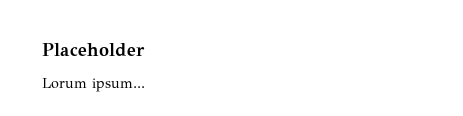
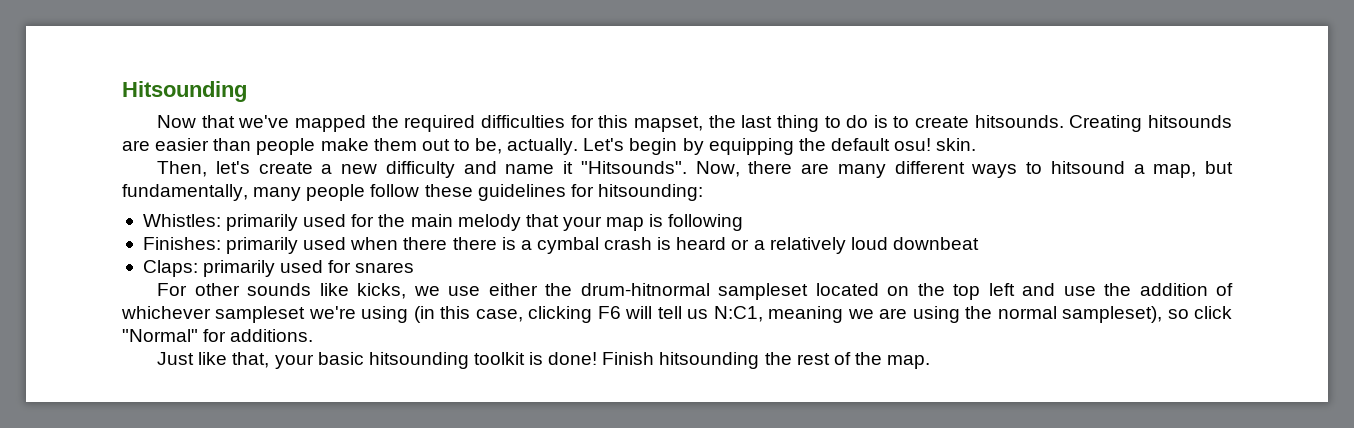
[42,43,145,57] [42,78,145,92] Placeholder // Lorum ipsum... -> [122,81,247,102] [157,115,1232,132] [122,138,977,155] [157,161,1233,178] [122,184,703,201] [142,214,744,231] [142,237,979,254] [142,260,415,277] [157,283,1233,300] [121,306,1232,323] [122,329,314,342] [157,352,931,369] Hitsounding // Now that we've mapped the required difficulties for this mapset, the last thing to do is to create hitsounds. Creating hitsounds are easier than people make them out to be, actually. Let's begin by equipping the default osu! skin. // Then, let's create a new difficulty and name it "Hitsounds". Now, there are many different ways to hitsound a map, but fundamentally, many people follow these guidelines for hitsounding: // Whistles: primarily used for the main melody that your map is following // Finishes: primarily used when there there is a cymbal crash is heard or a relatively loud downbeat // Claps: primarily used for snares // For other sounds like kicks, we use either the drum-hitnormal sampleset located on the top left and use the addition of whichever sampleset we're using (in this case, clicking F6 will tell us N:C1, meaning we are using the normal sampleset), so click "Normal" for additions. // Just like that, your basic hitsounding toolkit is done! Finish hitsounding the rest of the map.

